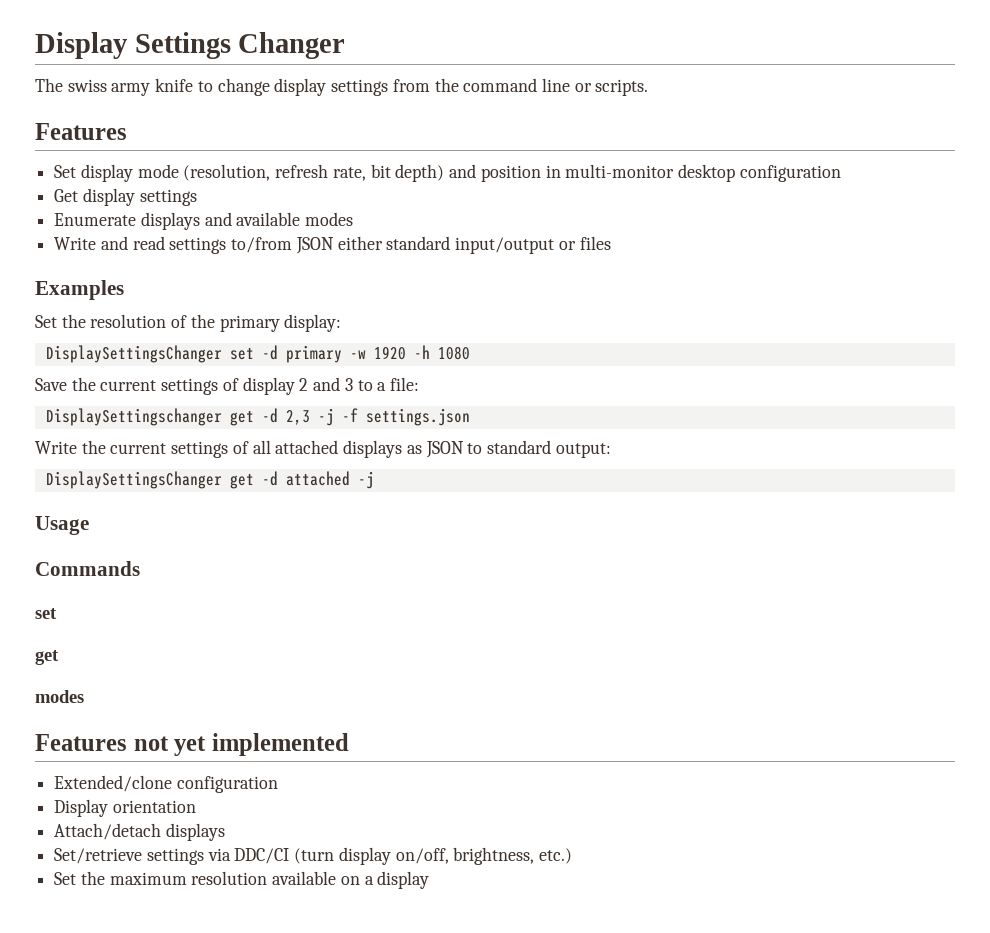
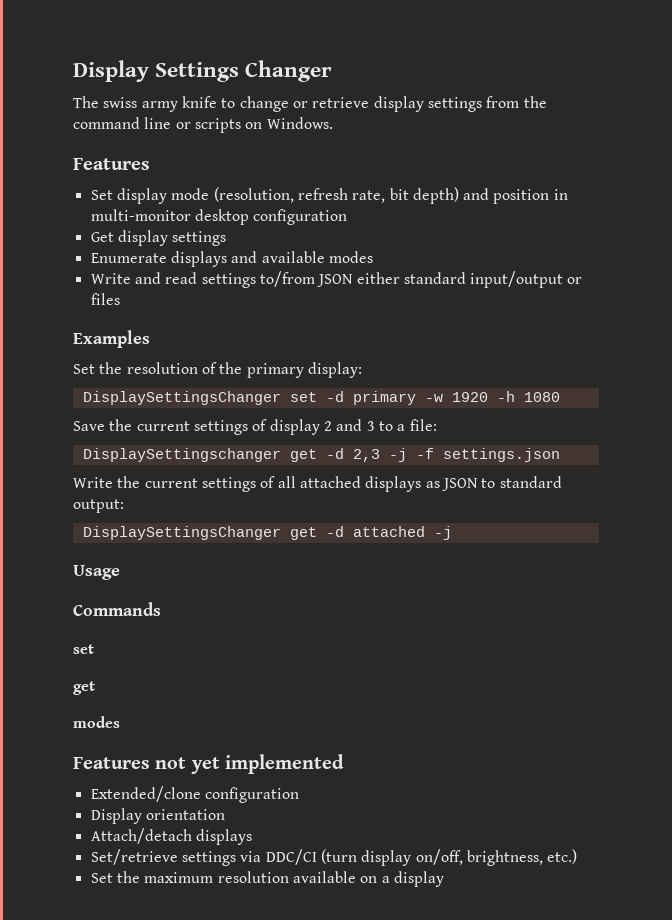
(270, 87) none -> [292,97,370,108] or retrieve
[595,79,649,96] scripts. -> [194,117,333,133] scripts on Windows.

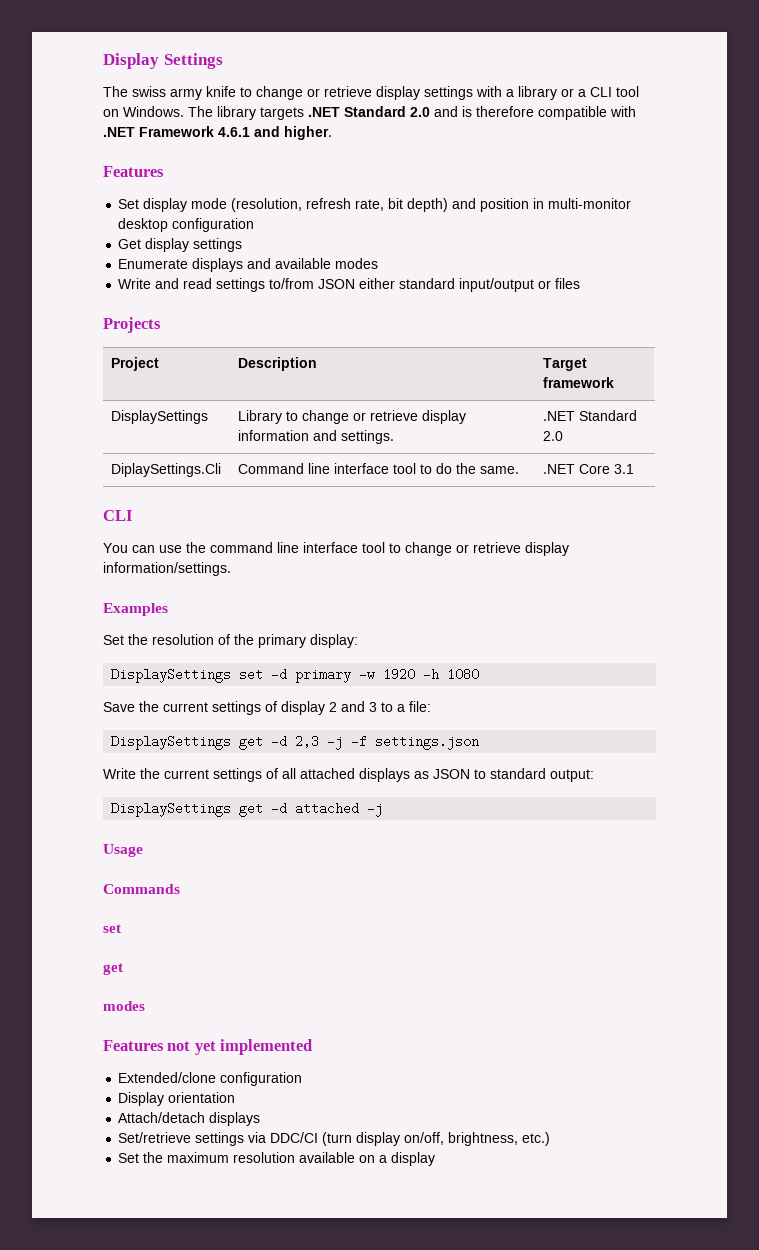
[245,60,333,82] Changer -> (223, 61) none
[486,96,547,108] [73,117,333,133] from the command line or scripts on Windows. -> [476,86,639,100] [103,106,636,120] [103,126,332,140] with a library or a CLI tool on Windows. The library targets .NET Standard 2.0 and is therefore compatible with .NET Framework 4.6.1 and higher.
(120, 299) none -> [103,317,161,333] [111,357,160,371] [238,357,318,371] [543,358,588,371] [543,377,615,388] [111,410,209,424] [238,410,467,424] [238,430,395,444] [543,410,638,421] [543,431,564,441] [111,463,222,477] [238,463,520,474] [543,464,635,474] [103,510,132,521] [103,542,569,556] [103,562,231,576] // Projects // Project | Description | Target framework // DisplaySettings | Library to change or retrieve display information and settings. | .NET Standard 2.0 // DiplaySettings.Cli | Command line interface tool to do the same. | .NET Core 3.1 // CLI // You can use the command line interface tool to change or retrieve display information/settings.
[82,391,281,405] DisplaySettingsChanger -> [111,668,232,683] DisplaySettings
[82,448,281,462] DisplaySettingschanger -> [111,735,232,750] DisplaySettings
[82,526,281,540] DisplaySettingsChanger -> [111,802,232,817] DisplaySettings

